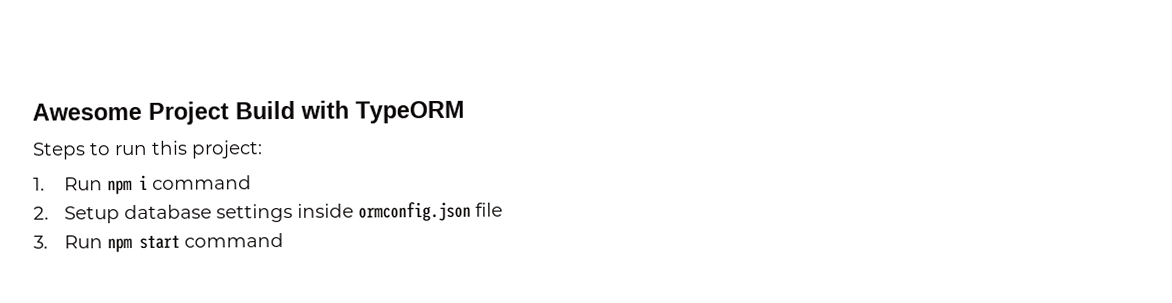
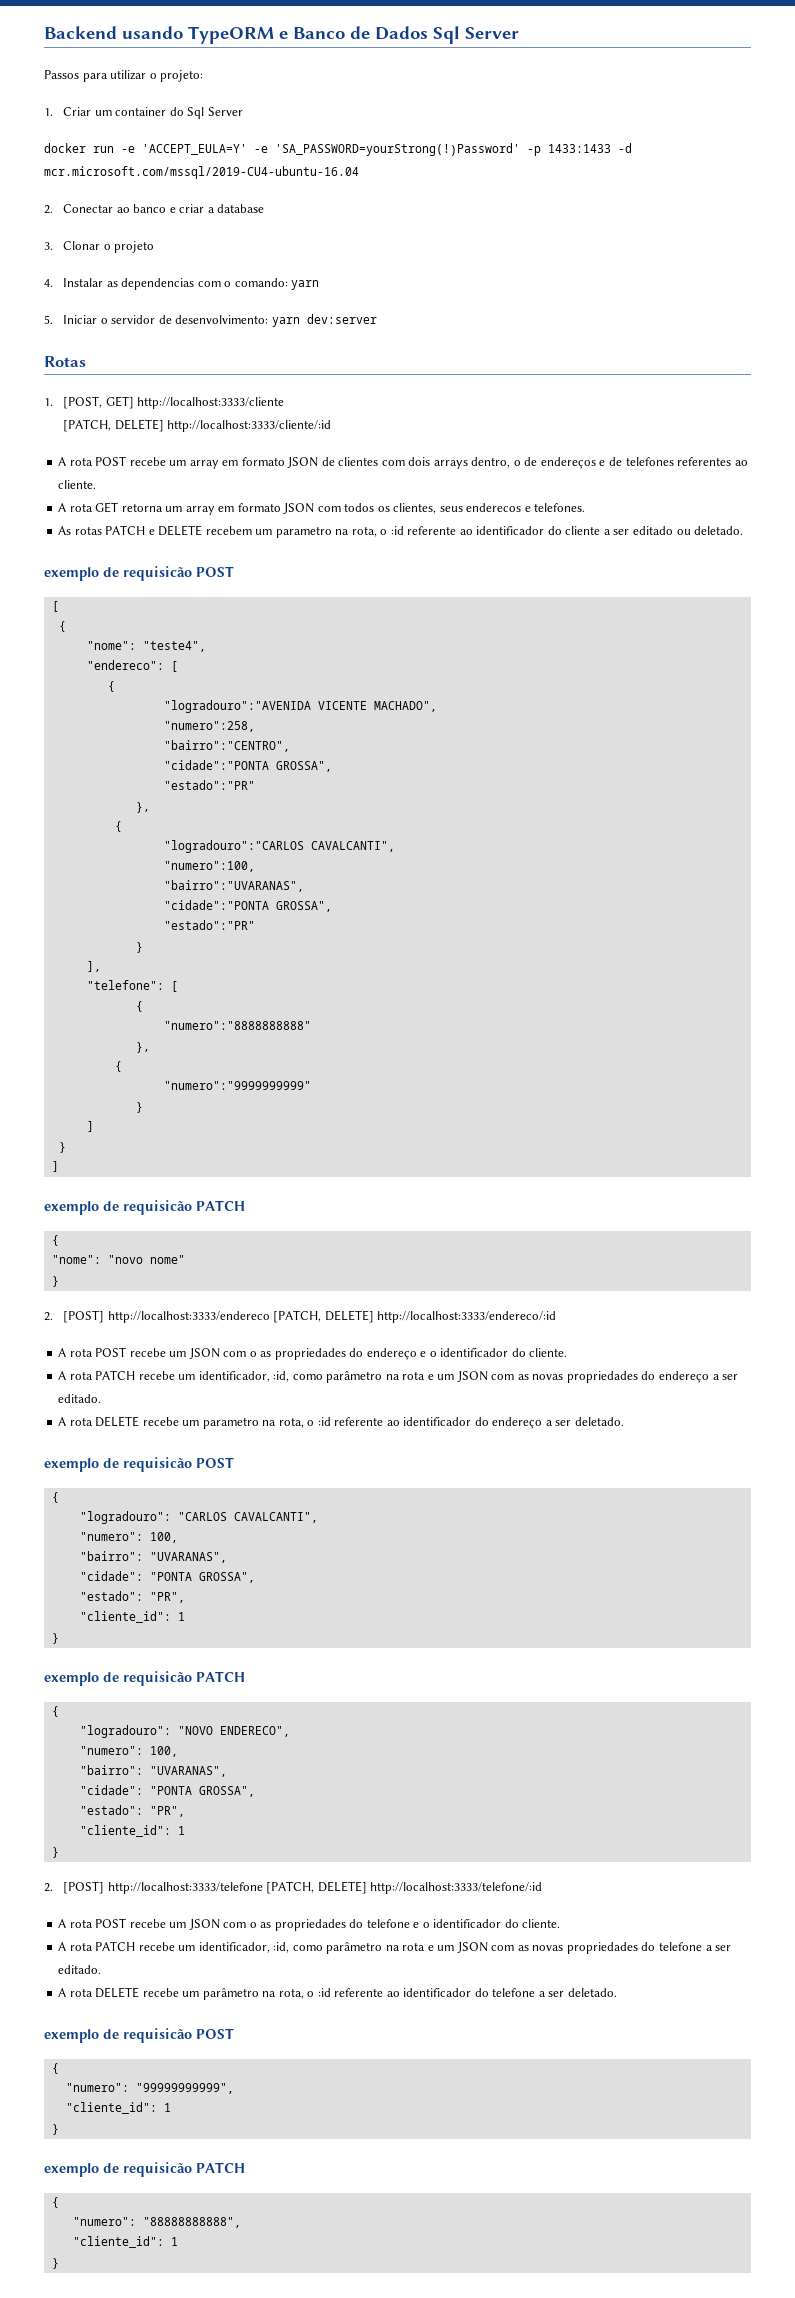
[32,100,465,125] [32,140,263,160] [33,174,253,195] [33,201,504,224] [33,233,285,253] Awesome Project Build with TypeORM // Steps to run this project: // 1. Run npm i command // 2. Setup database settings inside ormconfig.json file // 3. Run npm start command -> [44,26,519,44] [44,70,204,82] [44,107,243,119] [44,143,632,156] [44,166,359,179] [44,204,265,214] [44,241,155,253] [44,278,320,290] [44,314,377,327] [44,356,86,367] [44,396,285,409] [63,419,332,432] [58,456,748,469] [58,480,97,489] [58,502,586,515] [58,525,744,538] [44,566,234,581] [51,601,59,612] [58,621,66,632] [86,641,206,652] [86,660,178,672] [107,681,115,692] [163,700,437,713] [163,721,255,732] [163,740,290,752] [163,760,332,772] [163,780,255,790] [135,802,150,813] [114,821,122,832] [163,840,395,853] [163,861,255,872] [163,880,304,892] [163,900,332,912] [163,920,255,930] [135,942,143,953] [86,961,101,972] [86,980,178,992] [135,1001,143,1012] [163,1021,311,1030] [135,1042,150,1053] [114,1061,122,1072] [163,1081,311,1090] [135,1102,143,1113] [86,1121,94,1132] [58,1142,66,1153] [51,1161,59,1172] [44,1200,245,1215] [51,1235,59,1246] [51,1255,185,1264] [51,1276,59,1287] [44,1310,557,1323] [58,1347,568,1360] [58,1370,739,1383] [58,1394,102,1403] [58,1416,624,1429] [44,1457,234,1472] [51,1492,59,1503] [79,1511,318,1524] [79,1532,178,1543] [79,1551,227,1563] [79,1571,255,1583] [79,1591,185,1603] [79,1611,185,1623] [51,1633,59,1644] [44,1671,245,1686] [51,1706,59,1717] [79,1725,290,1738] [79,1746,178,1757] [79,1765,227,1777] [79,1785,255,1797] [79,1805,185,1817] [79,1825,185,1837] [51,1847,59,1858] [44,1881,543,1894] [58,1918,561,1931] [58,1941,732,1954] [58,1965,102,1974] [58,1987,617,2000] [44,2028,234,2043] [51,2063,59,2074] [65,2083,234,2094] [65,2102,171,2114] [51,2124,59,2135] [44,2162,245,2177] [51,2197,59,2208] [72,2217,241,2228] [72,2236,178,2248] [51,2258,59,2269] Backend usando TypeORM e Banco de Dados Sql Server // Passos para utilizar o projeto: // 1. Criar um container do Sql Server // docker run -e 'ACCEPT_EULA=Y' -e 'SA_PASSWORD=yourStrong(!)Password' -p 1433:1433 -d mcr.microsoft.com/mssql/2019-CU4-ubuntu-16.04 // 2. Conectar ao banco e criar a database // 3. Clonar o projeto // 4. Instalar as dependencias com o comando: yarn // 5. Iniciar o servidor de desenvolvimento: yarn dev:server // Rotas // 1. [POST, GET] http://localhost:3333/cliente // [PATCH, DELETE] http://localhost:3333/cliente/:id // A rota POST recebe um array em formato JSON de clientes com dois arrays dentro, o de endereços e de telefones referentes ao cliente. // A rota GET retorna um array em formato JSON com todos os clientes, seus enderecos e telefones. // As rotas PATCH e DELETE recebem um parametro na rota, o :id referente ao identificador do cliente a ser editado ou deletado. // exemplo de requisicão POST // [ // { // "nome": "teste4", // "endereco": [ // { // "logradouro":"AVENIDA VICENTE MACHADO", // "numero":258, // "bairro":"CENTRO", // "cidade":"PONTA GROSSA", // "estado":"PR" // }, // { // "logradouro":"CARLOS CAVALCANTI", // "numero":100, // "bairro":"UVARANAS", // "cidade":"PONTA GROSSA", // "estado":"PR" // } // ], // "telefone": [ // { // "numero":"8888888888" // }, // { // "numero":"9999999999" // } // ] // } // ] // exemplo de requisicão PATCH // { // "nome": "novo nome" // } // 2. [POST] http://localhost:3333/endereco [PATCH, DELETE] http://localhost:3333/endereco/:id // A rota POST recebe um JSON com o as propriedades do endereço e o identificador do cliente. // A rota PATCH recebe um identificador, :id, como parâmetro na rota e um JSON com as novas propriedades do endereço a ser editado. // A rota DELETE recebe um parametro na rota, o :id referente ao identificador do endereço a ser deletado. // exemplo de requisicão POST // { // "logradouro": "CARLOS CAVALCANTI", // "numero": 100, // "bairro": "UVARANAS", // "cidade": "PONTA GROSSA", // "estado": "PR", // "cliente_id": 1 // } // exemplo de requisicão PATCH // { // "logradouro": "NOVO ENDERECO", // "numero": 100, // "bairro": "UVARANAS", // "cidade": "PONTA GROSSA", // "estado": "PR", // "cliente_id": 1 // } // 2. [POST] http://localhost:3333/telefone [PATCH, DELETE] http://localhost:3333/telefone/:id // A rota POST recebe um JSON com o as propriedades do telefone e o identificador do cliente. // A rota PATCH recebe um identificador, :id, como parâmetro na rota e um JSON com as novas propriedades do telefone a ser editado. // A rota DELETE recebe um parâmetro na rota, o :id referente ao identificador do telefone a ser deletado. // exemplo de requisicão POST // { // "numero": "99999999999", // "cliente_id": 1 // } // exemplo de requisicão PATCH // { // "numero": "88888888888", // "cliente_id": 1 // }

